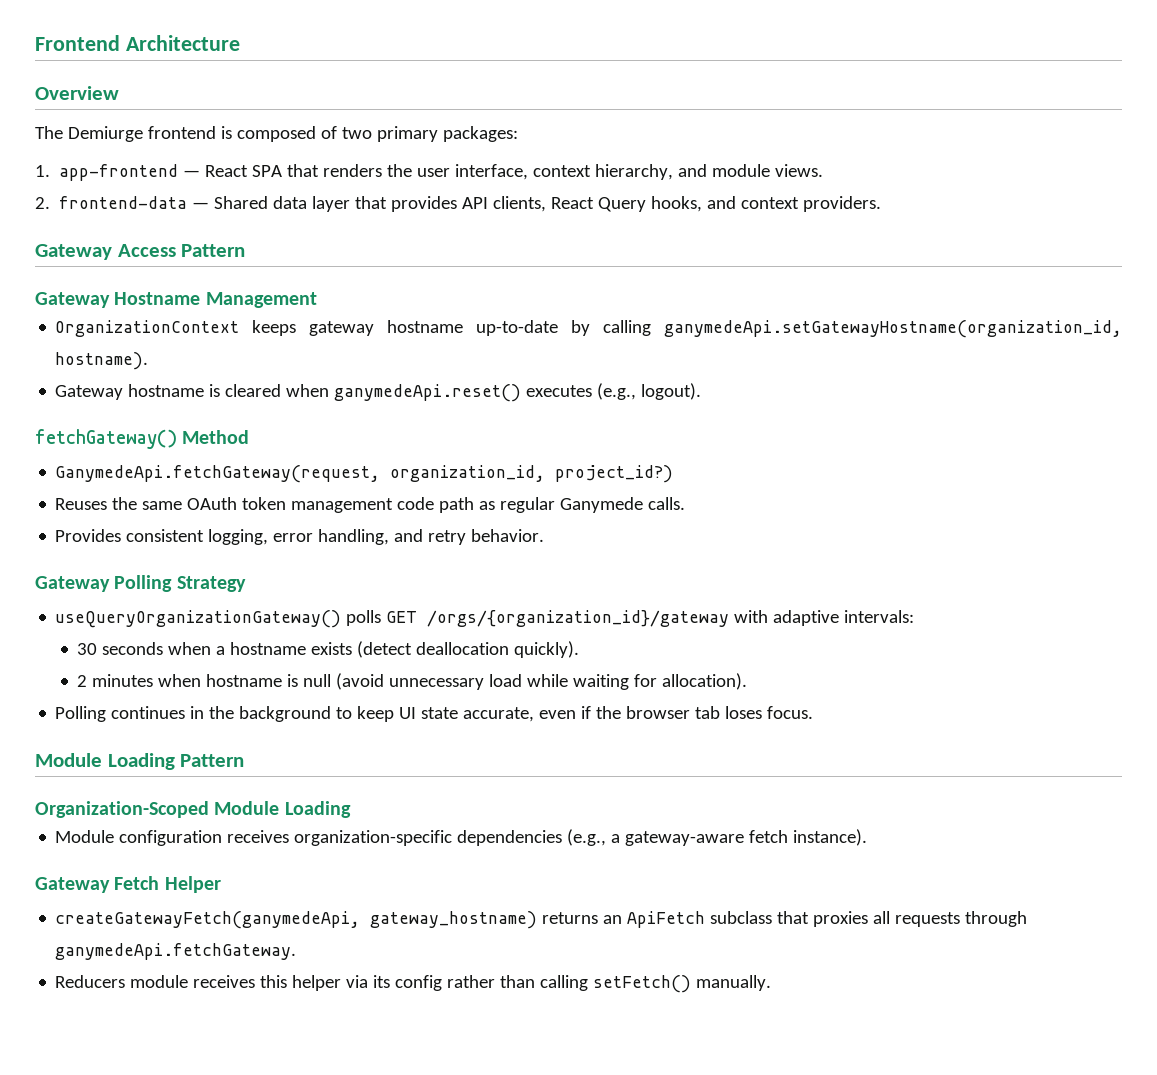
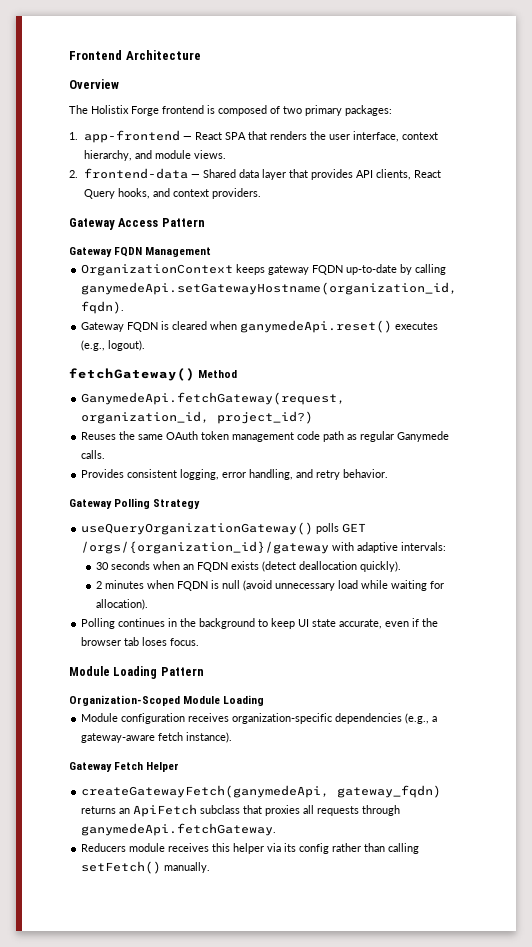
[67,126,143,142] Demiurge -> [91,105,159,116] Holistix Forge
[114,292,201,305] Hostname -> [114,247,143,257] FQDN
[387,320,464,333] hostname -> [312,265,344,275] FQDN
[55,352,149,370] [55,384,205,400] hostname). // Gateway hostname -> [81,301,125,314] [81,322,159,332] fqdn). // Gateway FQDN
[216,642,307,655] a hostname -> [182,562,228,572] an FQDN
[206,674,283,687] hostname -> [176,581,208,591] FQDN
[370,911,538,929] gateway_hostname) -> [337,785,442,798] gateway_fqdn)

